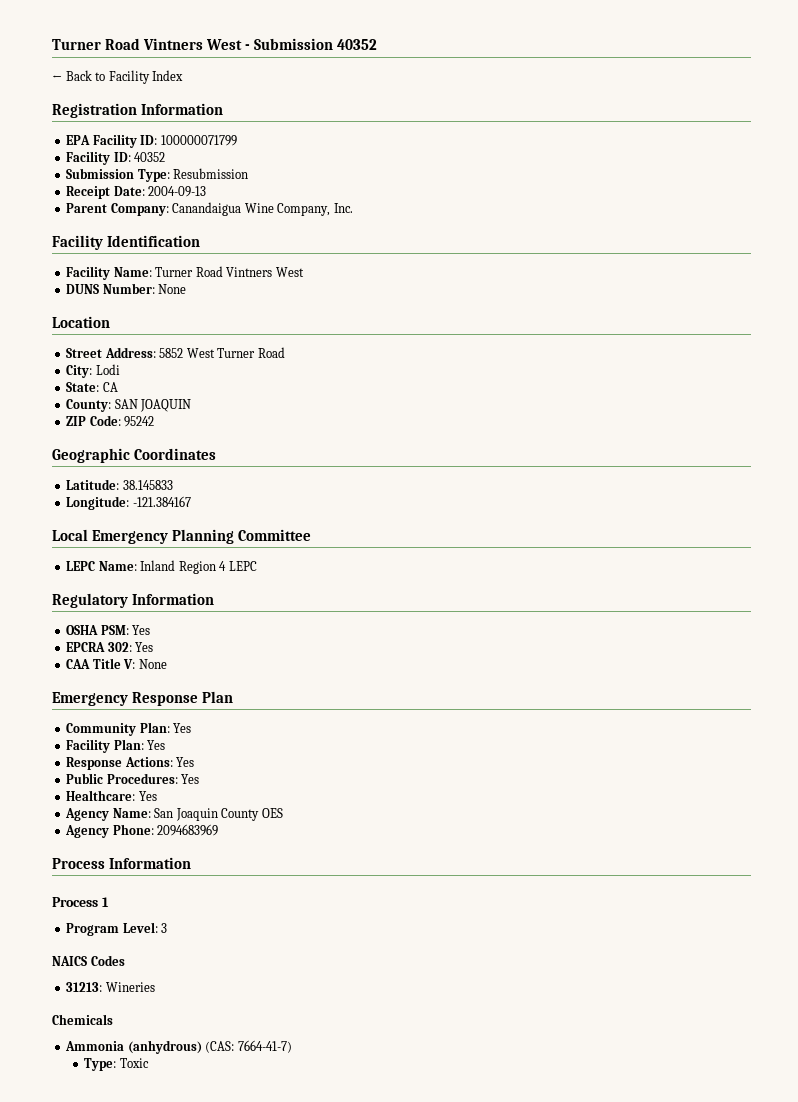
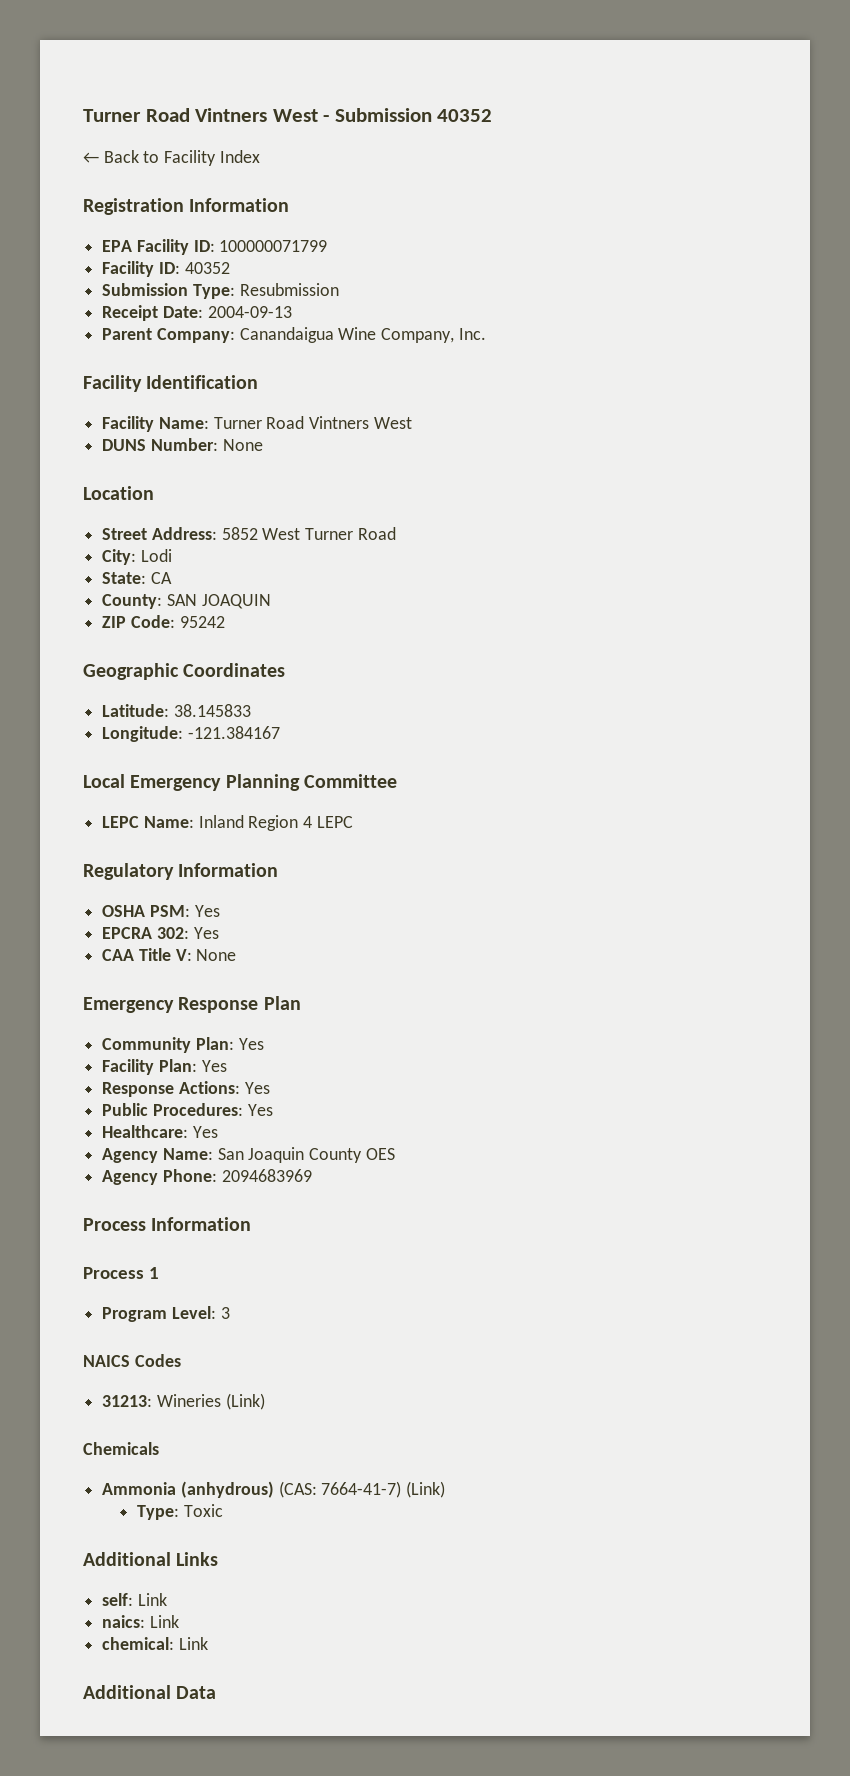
(155, 987) none -> [225,1393,265,1410] (Link)
(292, 1046) none -> [406,1481,446,1498] (Link)
(149, 1063) none -> [83,1552,219,1566] [102,1593,167,1606] [102,1615,179,1628] [102,1637,208,1650] [83,1685,217,1699] // Additional Links // self: Link // naics: Link // chemical: Link // Additional Data

